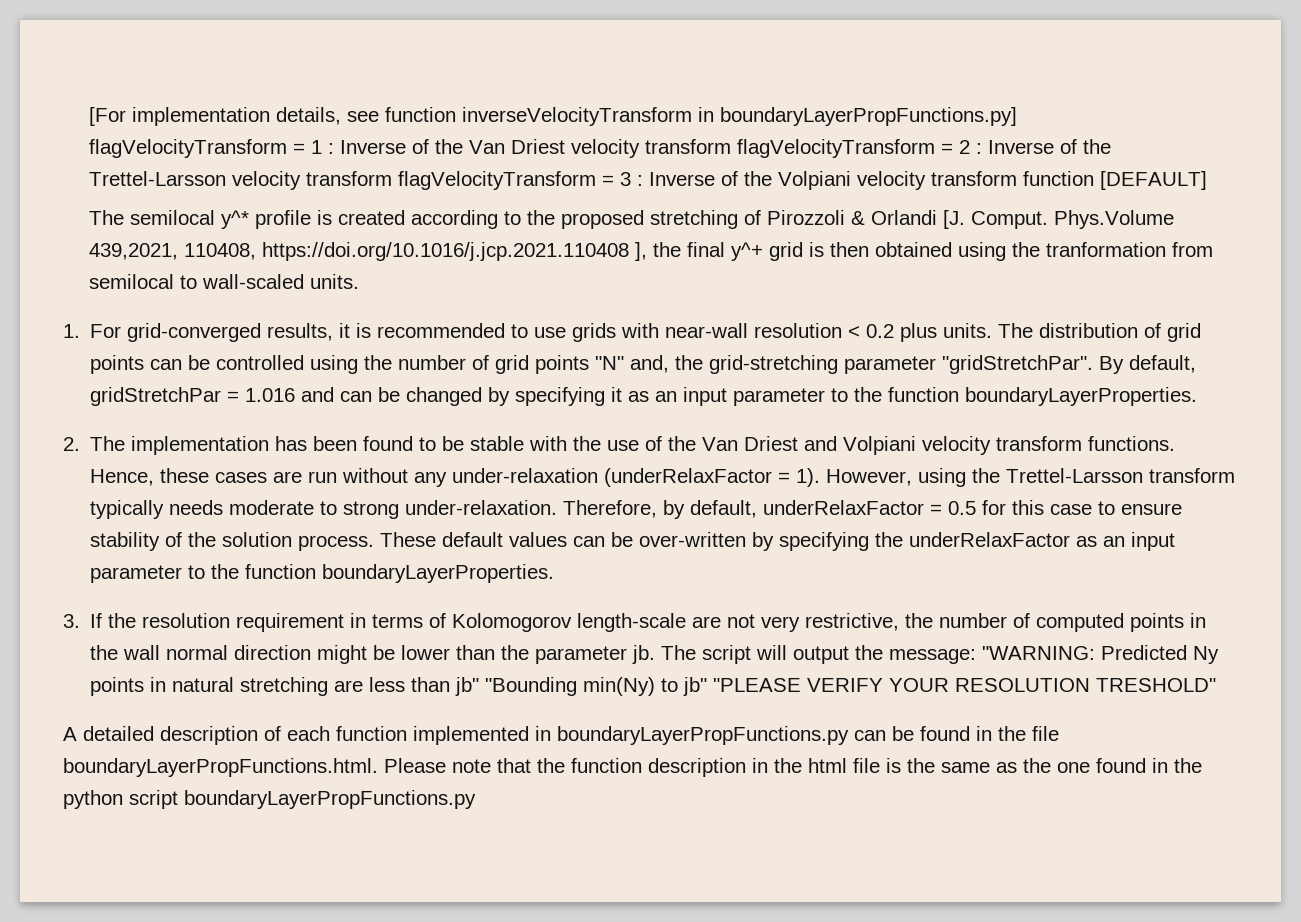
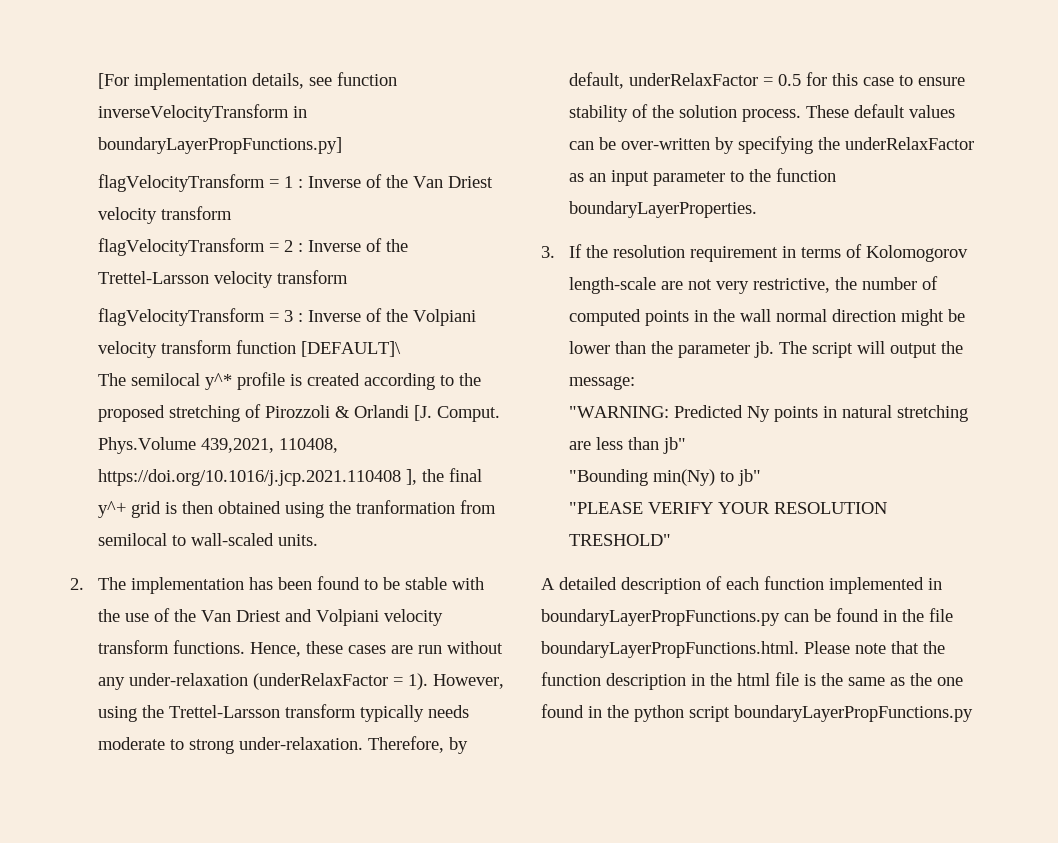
(731, 146) none -> (232, 213) //
(392, 178) none -> (348, 277) //
[1099,171,1207,190] [DEFAULT] -> [300,341,401,357] [DEFAULT]\
[63,323,1202,342] [90,355,1197,374] [90,387,1198,406] // 1. For grid-converged results, it is recommended to use grids with near-wall resolution < 0.2 plus units. The distribution of grid points can be controlled using the number of grid points "N" and, the grid-stretching parameter "gridStretchPar". By default, gridStretchPar = 1.016 and can be changed by specifying it as an input parameter to the function boundaryLayerProperties. -> (318, 540) none
(977, 656) none -> (635, 383) //
(480, 686) none -> (686, 445) //
(708, 686) none -> (761, 477) //

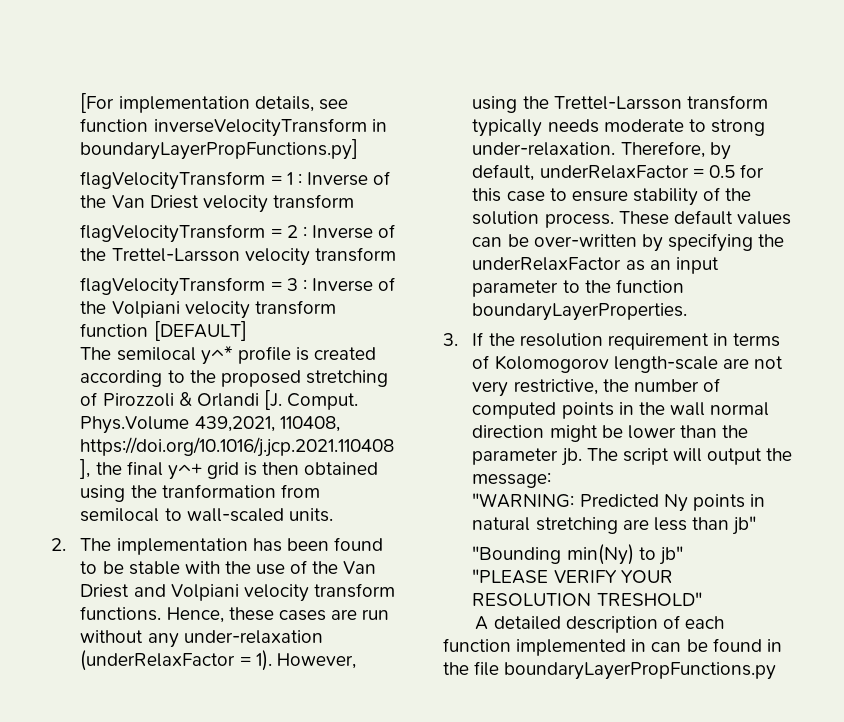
[300,341,401,357] [DEFAULT]\ -> [153,321,247,341] [DEFAULT]
[541,609,780,626] boundaryLayerPropFunctions.py -> (647, 645) none
[541,641,945,658] [541,672,963,690] [541,704,730,722] boundaryLayerPropFunctions.html. Please note that the function description in the html file is the same as the one found in the python script -> (500, 668) none

